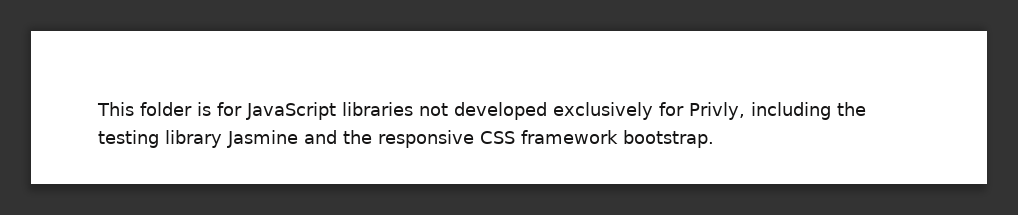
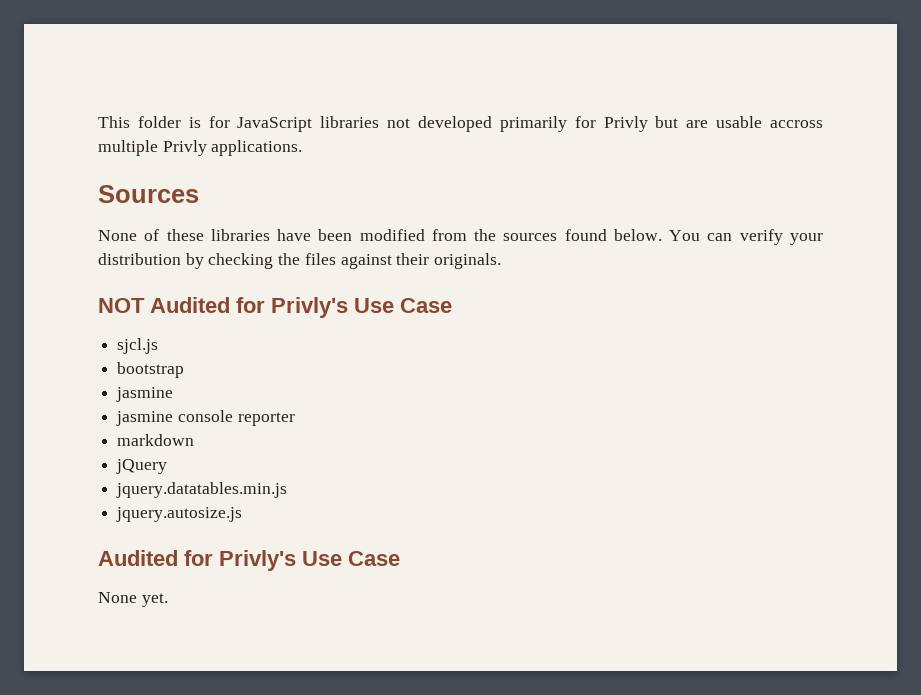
[553,102,866,120] [98,130,714,148] exclusively for Privly, including the testing library Jasmine and the responsive CSS framework bootstrap. -> [499,116,823,132] [98,140,303,156] [98,185,199,203] [98,229,823,245] [98,253,502,269] [98,297,452,318] [117,338,159,354] [117,362,185,378] [116,387,174,402] [116,410,295,426] [117,434,195,446] [116,459,168,474] [116,482,288,498] [116,507,243,522] [98,550,400,571] [98,592,168,607] primarily for Privly but are usable accross multiple Privly applications. // Sources // None of these libraries have been modified from the sources found below. You can verify your distribution by checking the files against their originals. // NOT Audited for Privly's Use Case // sjcl.js // bootstrap // jasmine // jasmine console reporter // markdown // jQuery // jquery.datatables.min.js // jquery.autosize.js // Audited for Privly's Use Case // None yet.

